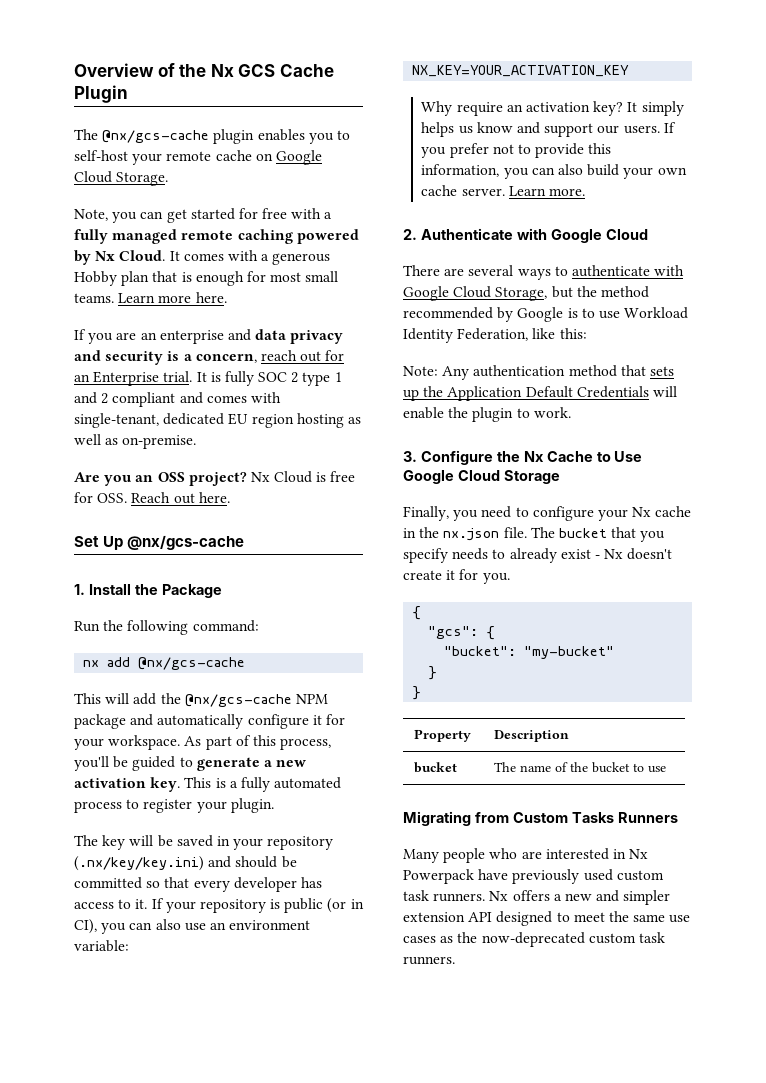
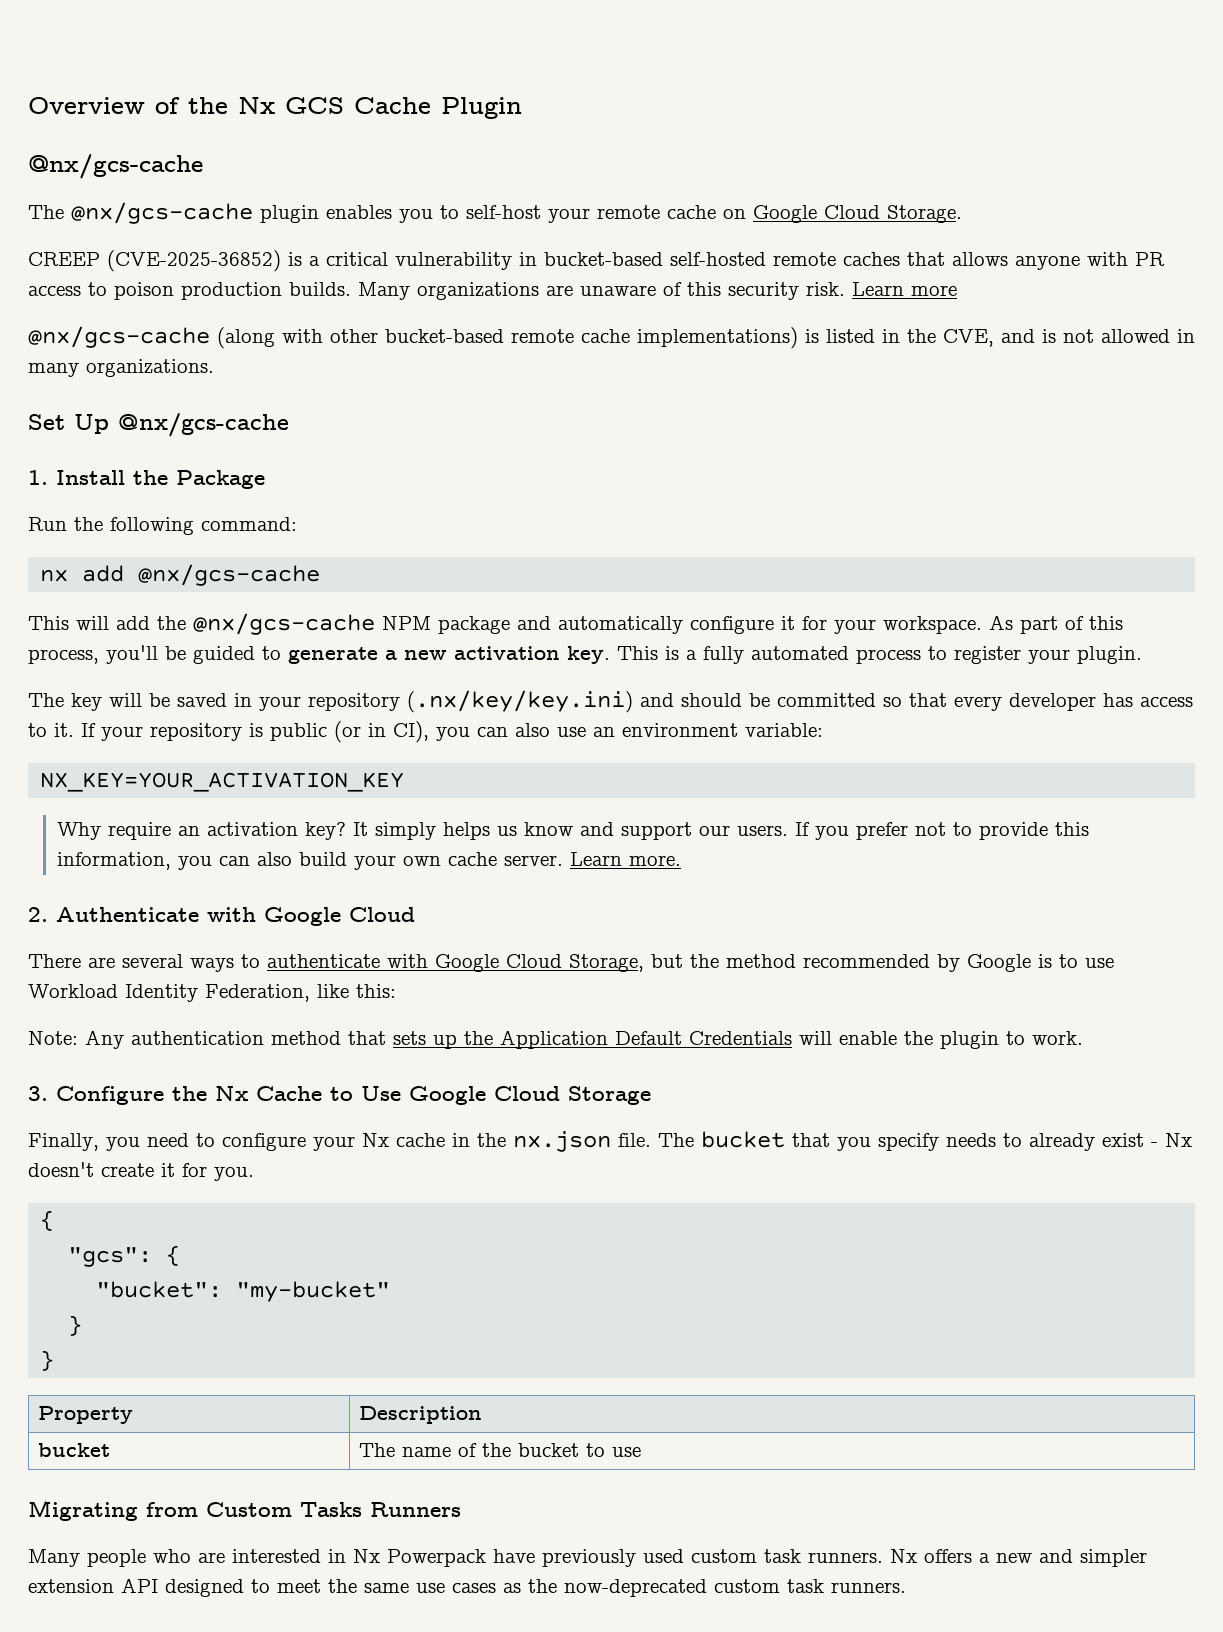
(128, 94) none -> [28,154,203,179] // @nx/gcs-cache
[74,208,333,223] [74,229,359,244] [74,250,331,265] [74,271,339,286] [74,292,227,303] [74,329,344,344] [74,350,345,365] [74,371,342,386] [74,392,281,407] [74,413,361,428] [74,434,197,449] [74,471,356,486] [74,492,230,504] Note, you can get started for free with a fully managed remote caching powered by Nx Cloud. It comes with a generous Hobby plan that is enough for most small teams. Learn more here. // If you are an enterprise and data privacy and security is a concern, reach out for an Enterprise trial. It is fully SOC 2 type 1 and 2 compliant and comes with single-tenant, dedicated EU region hosting as well as on-premise. // Are you an OSS project? Nx Cloud is free for OSS. Reach out here. -> [28,250,1165,272] [28,282,957,300] [28,326,1195,349] [28,359,214,377] CREEP (CVE-2025-36852) is a critical vulnerability in bucket-based self-hosted remote caches that allows anyone with PR access to poison production builds. Many organizations are unaware of this security risk. Learn more // @nx/gcs-cache (along with other bucket-based remote cache implementations) is listed in the CVE, and is not allowed in many organizations.

